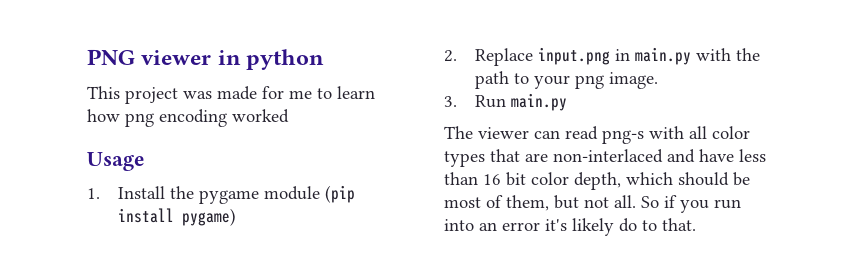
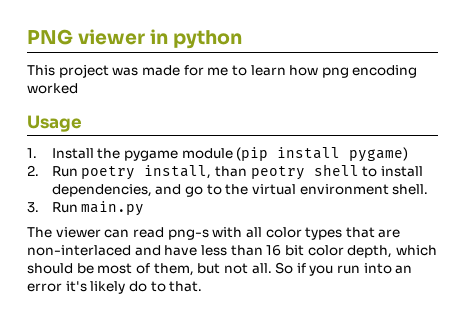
[474,47,760,66] [474,71,658,89] Replace input.png in main.py with the path to your png image. -> [51,164,423,180] [51,184,429,197] Run poetry install, than peotry shell to install dependencies, and go to the virtual environment shell.

